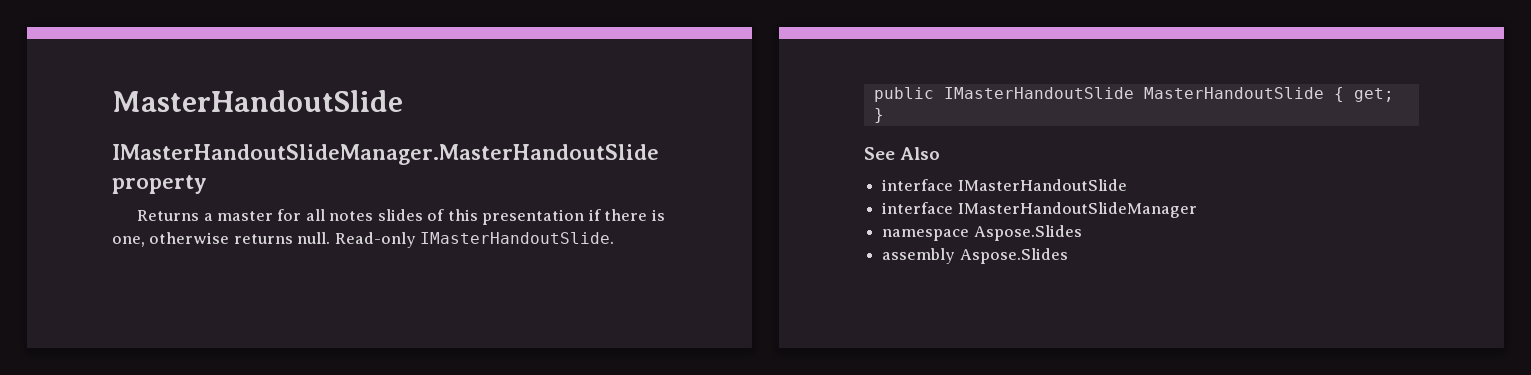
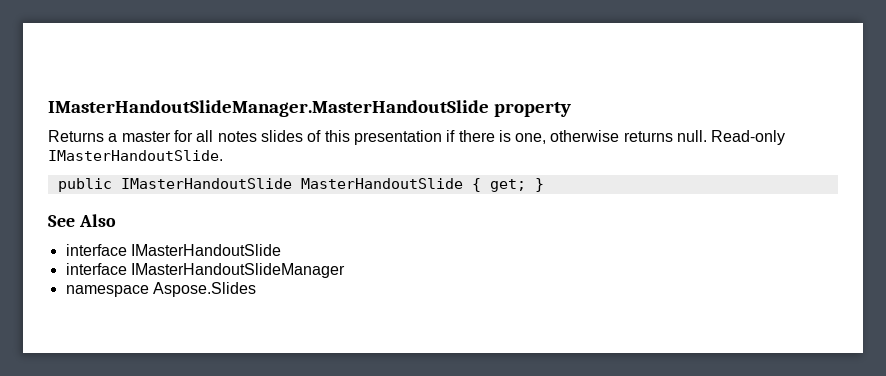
[112,90,403,112] MasterHandoutSlide // -> (48, 108) none
[882,248,1068,264] // assembly Aspose.Slides -> (256, 289) none

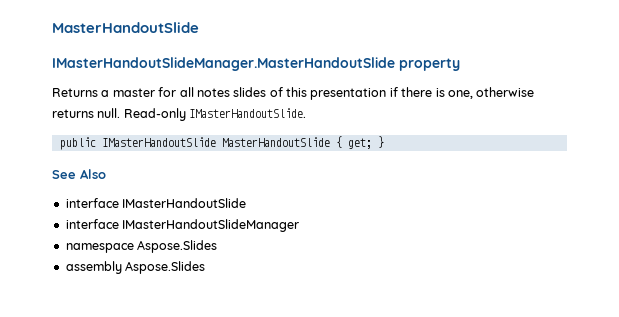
(48, 108) none -> [52,22,199,33] MasterHandoutSlide //
(256, 289) none -> [65,261,206,274] // assembly Aspose.Slides

